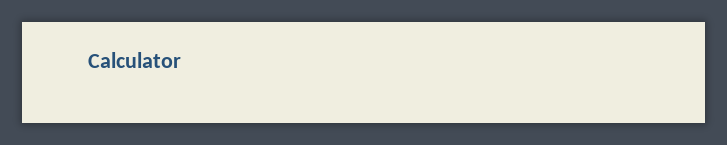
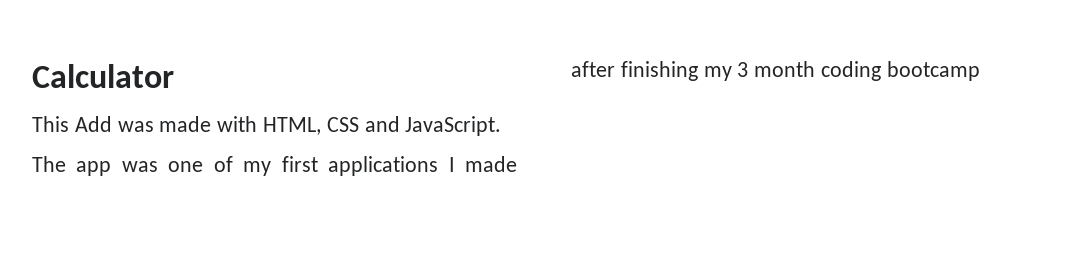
(181, 60) none -> [32,116,502,136] [32,156,518,176] [571,61,980,81] // This Add was made with HTML, CSS and JavaScript. // The app was one of my first applications I made after finishing my 3 month coding bootcamp

